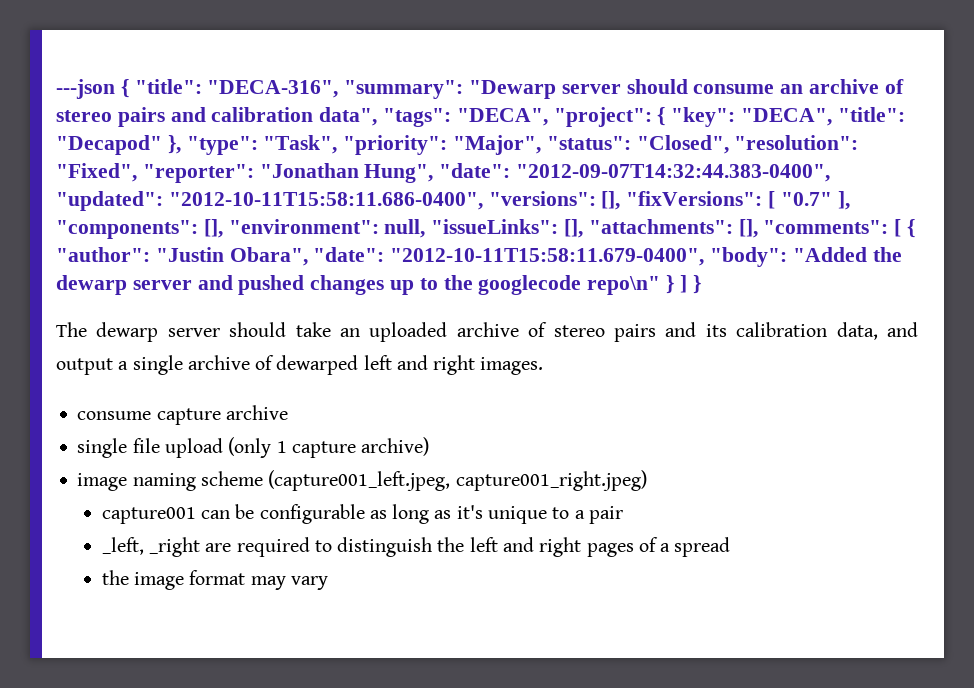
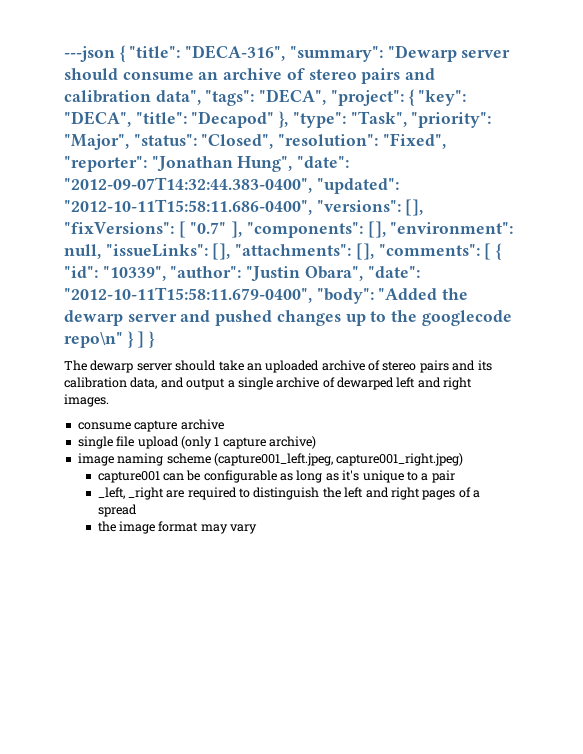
(916, 228) none -> [64,266,166,281] "id": "10339",

